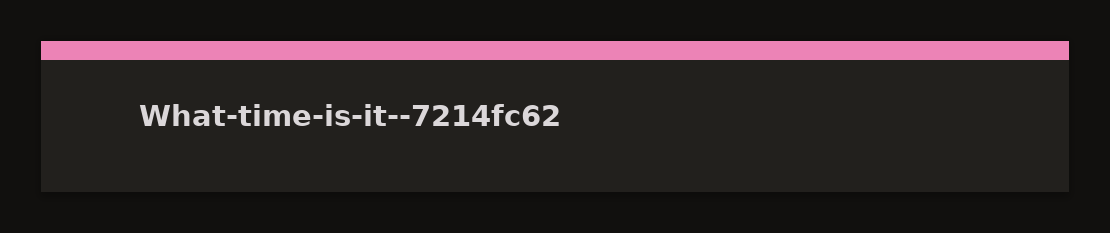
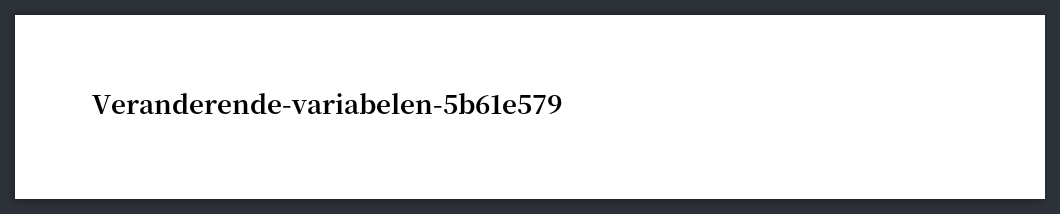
[139,104,561,126] What-time-is-it--7214fc62 -> [92,93,563,114] Veranderende-variabelen-5b61e579

